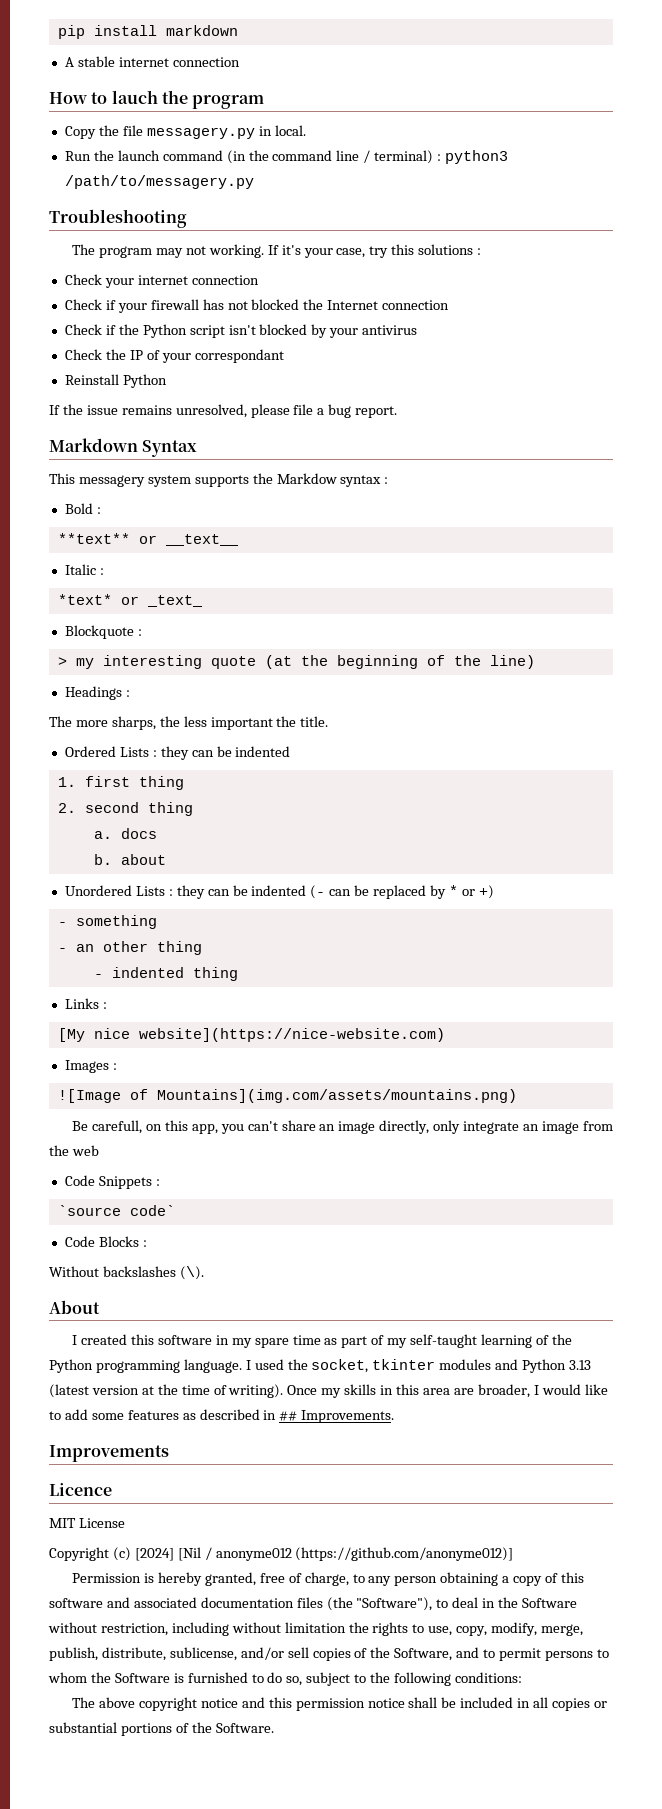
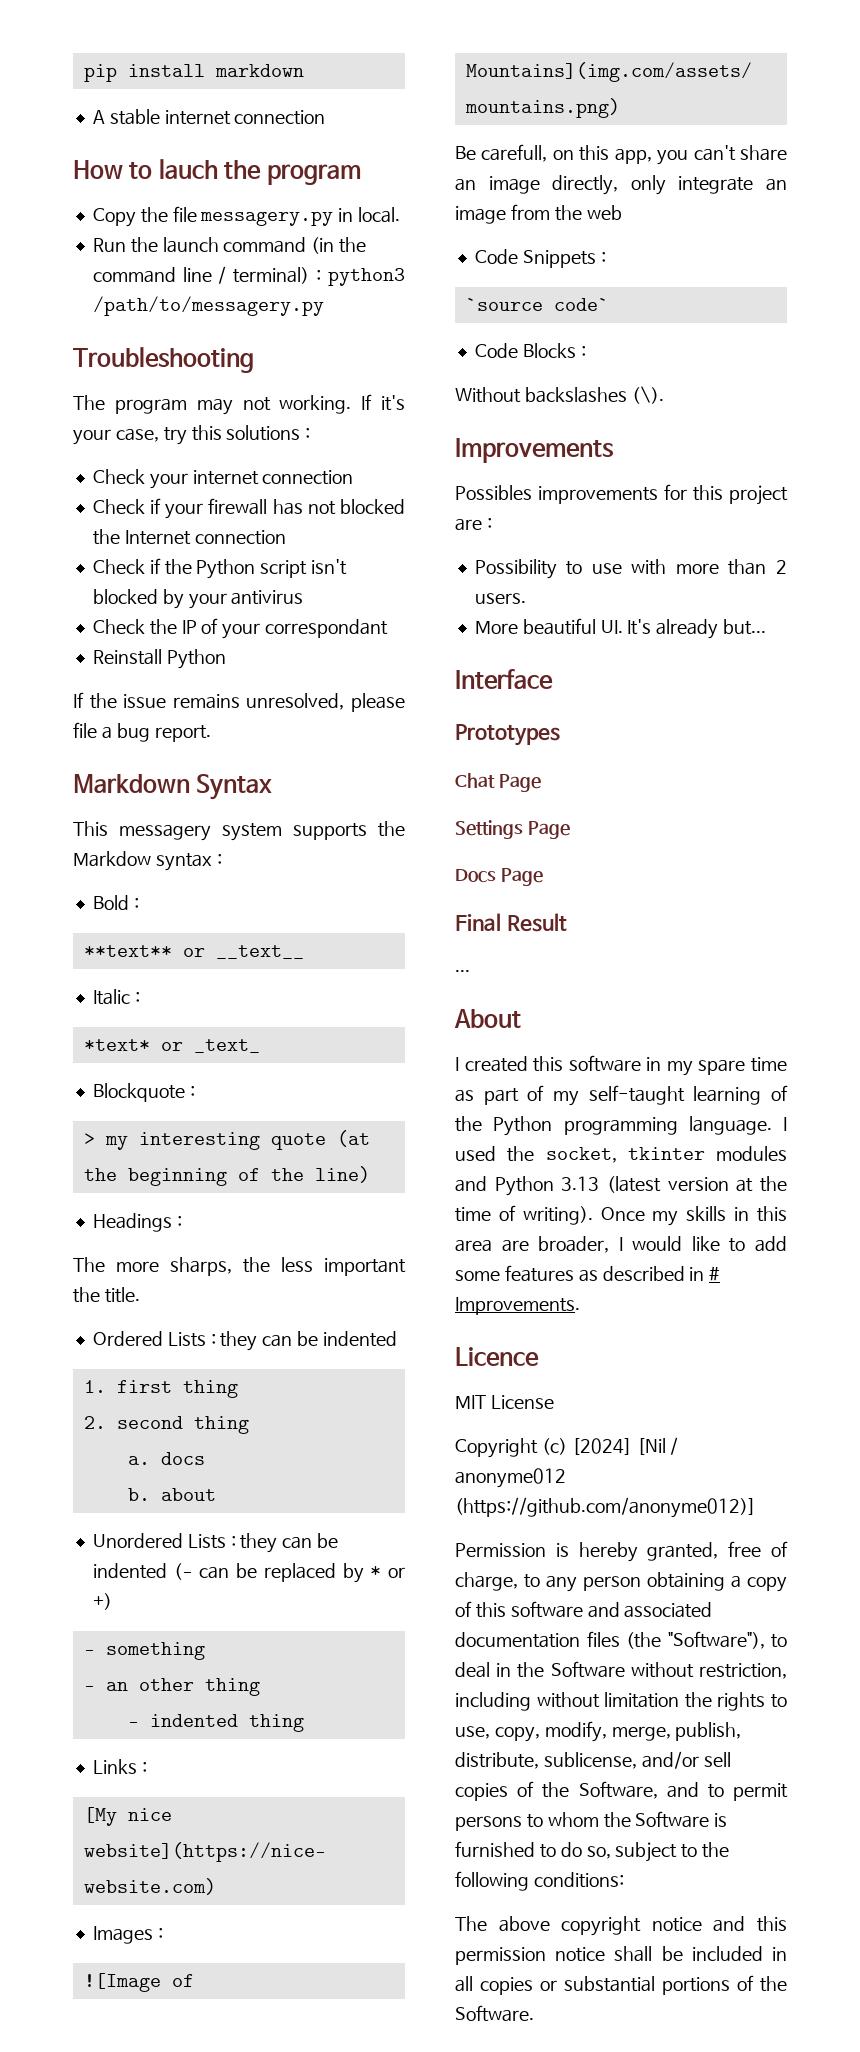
(204, 1273) none -> [455,438,614,463] [455,484,788,505] [455,517,492,531] [474,559,787,579] [474,593,526,604] [474,618,767,639] [455,669,553,689] [455,724,560,746] [455,773,541,792] [455,820,570,839] [455,868,543,886] [455,913,567,932] [455,970,470,972] // Improvements // Possibles improvements for this project are : // Possibility to use with more than 2 users. // More beautiful UI. It's already but... // Interface // Prototypes // Chat Page // Settings Page // Docs Page // Final Result // ...
[279,1411,298,1421] ## -> [709,1266,721,1281] #
[49,1445,169,1462] // Improvements -> (580, 1306) none

